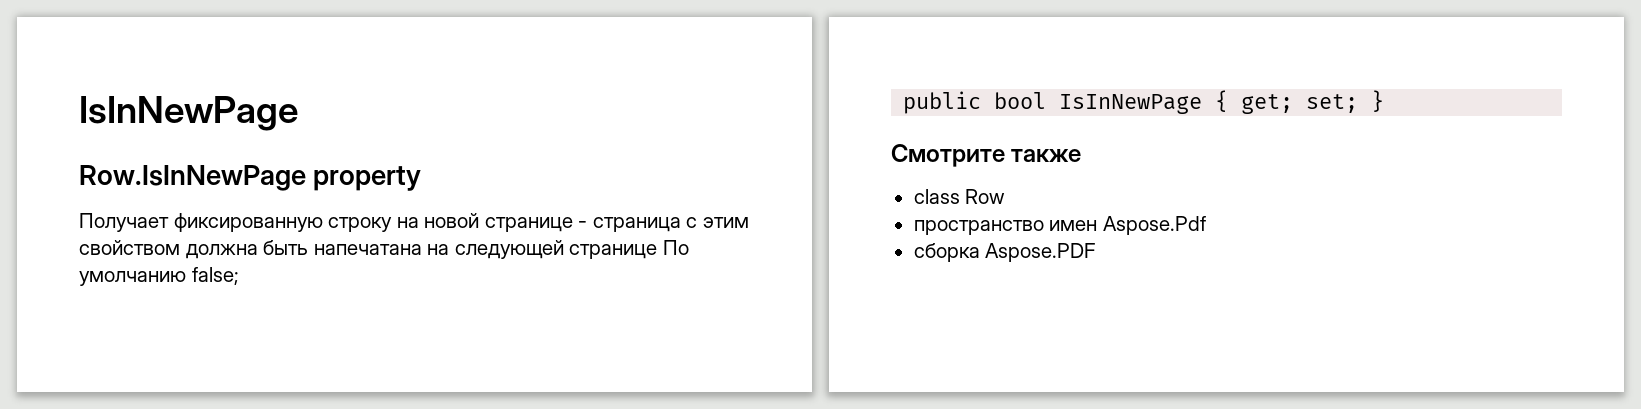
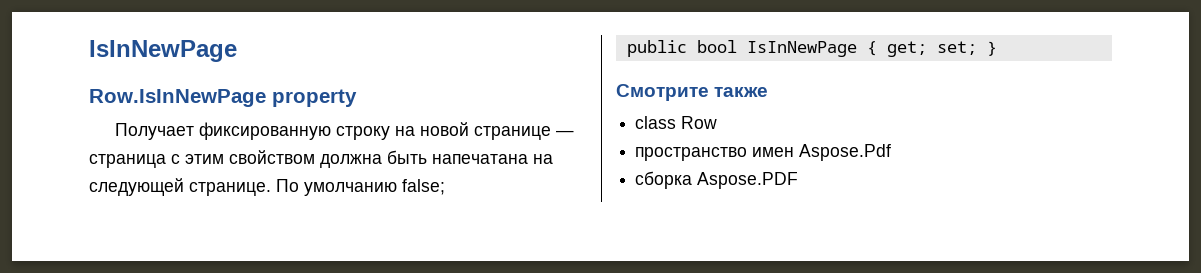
[578,221,588,228] - -> [556,130,575,136] —
[569,244,658,259] странице -> [189,182,271,196] странице.

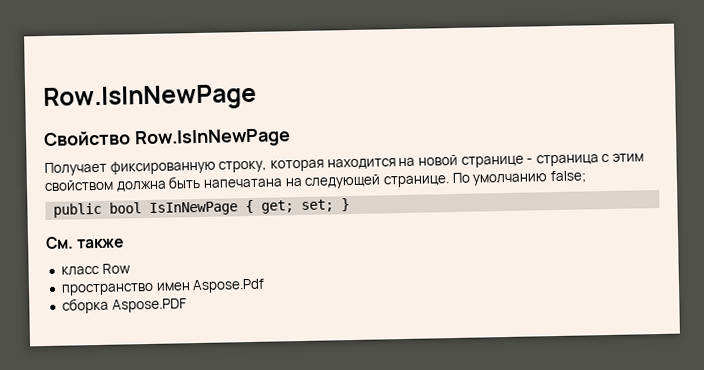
[89,40,237,62] [89,89,357,107] IsInNewPage // Row.IsInNewPage property -> [43,83,257,113] [43,128,291,149] Row.IsInNewPage // Свойство Row.IsInNewPage
[336,126,391,140] строку -> [218,158,396,173] строку, которая находится
[556,130,575,136] — -> [526,158,534,164] -
[616,84,709,101] Смотрите -> [45,236,74,249] См.
[635,116,677,129] class -> [60,265,100,276] класс

